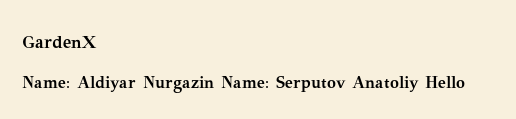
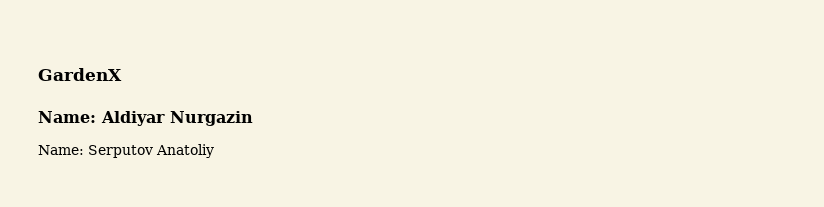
(214, 84) none -> (253, 118) //
[425,76,465,88] Hello -> (214, 151) none

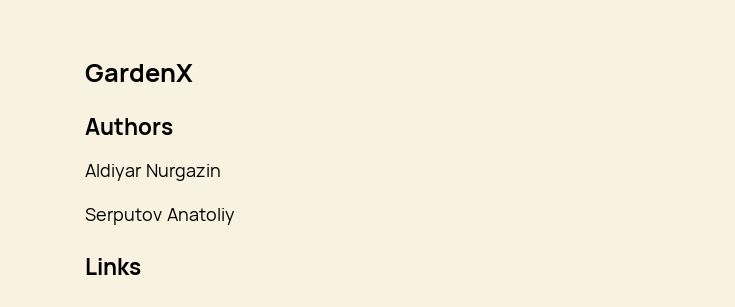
[38,111,96,123] Name: -> [85,118,173,135] Authors //
[38,145,84,155] Name: -> (221, 172) none
(214, 151) none -> [85,258,141,275] // Links

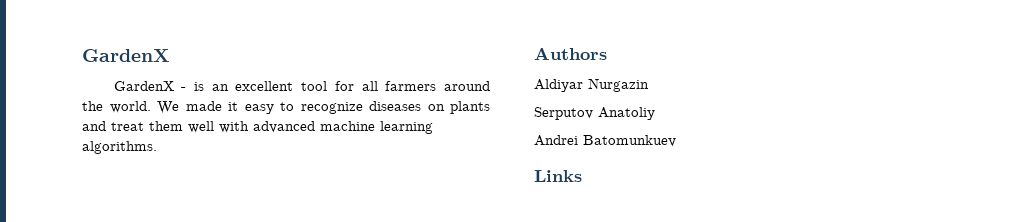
[85,64,193,82] GardenX -> [82,49,170,62] [113,81,490,91] [82,101,490,114] [82,121,433,134] [82,141,157,154] GardenX // GardenX - is an excellent tool for all farmers around the world. We made it easy to recognize diseases on plants and treat them well with advanced machine learning algorithms.
(235, 216) none -> [534,135,676,147] // Andrei Batomunkuev

